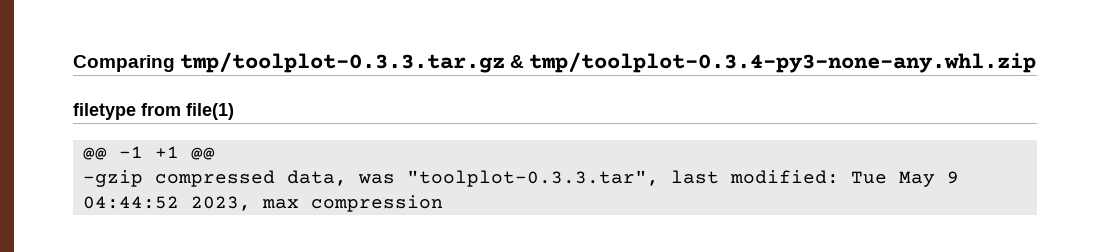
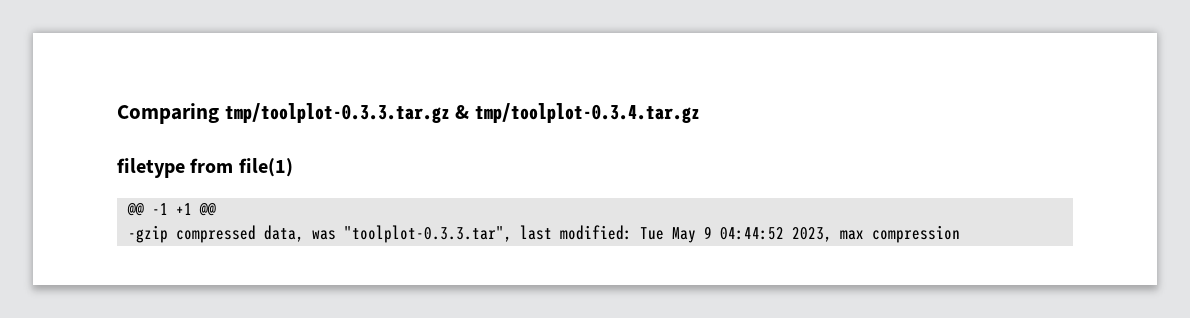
[529,52,1037,73] tmp/toolplot-0.3.4-py3-none-any.whl.zip -> [475,103,701,123] tmp/toolplot-0.3.4.tar.gz

